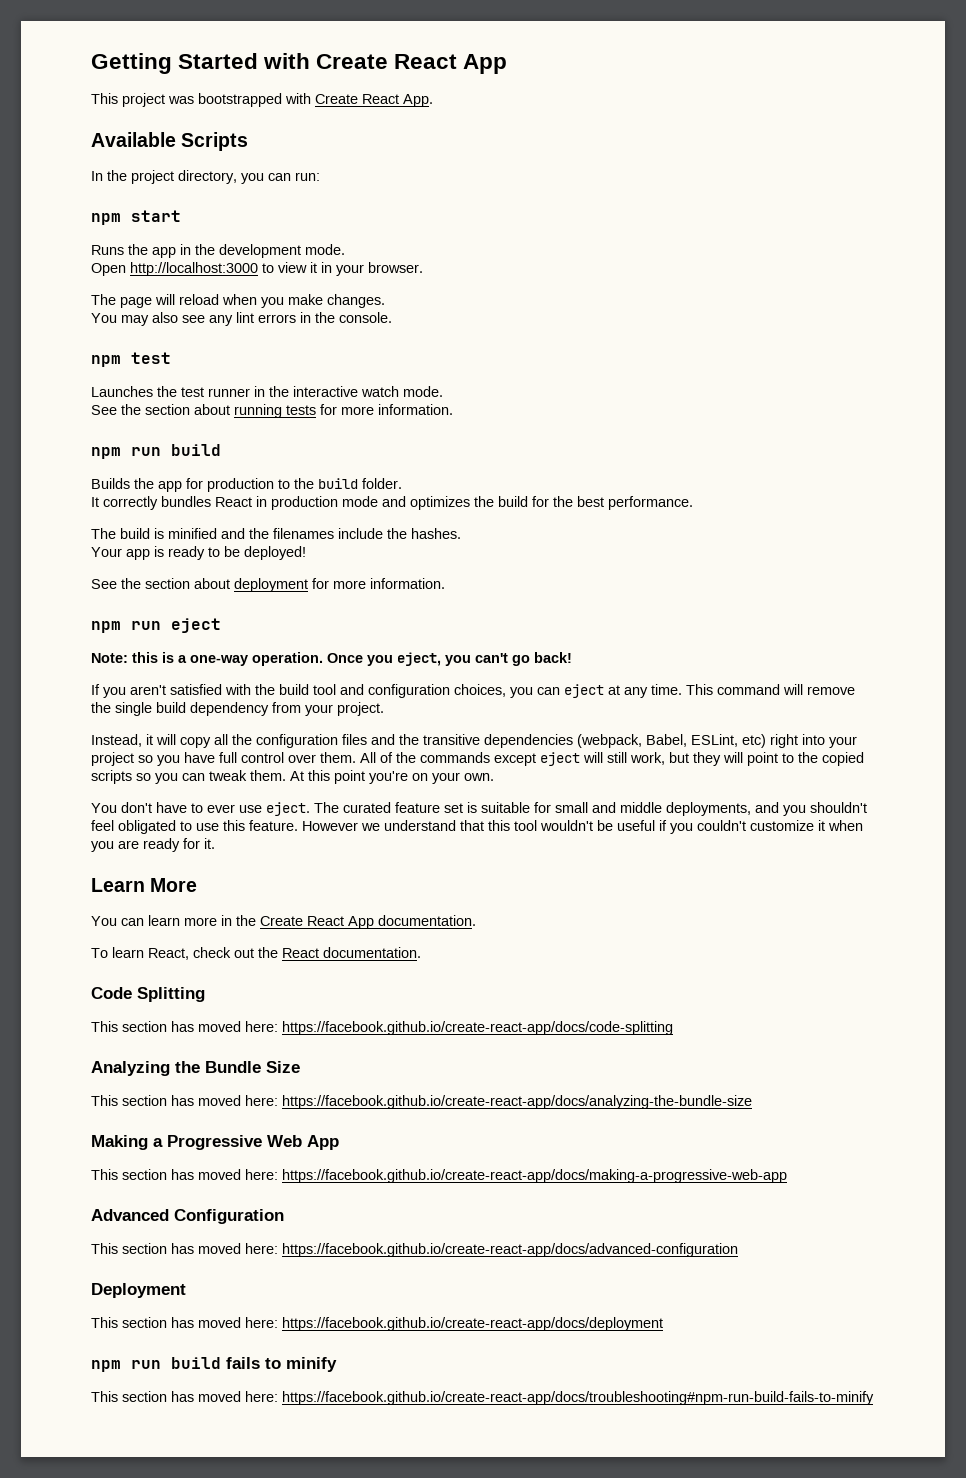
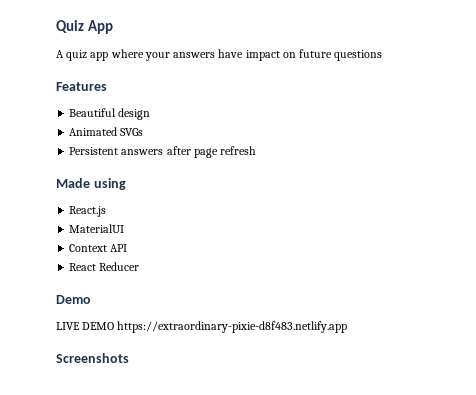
[91,53,508,74] [91,93,433,107] [91,132,249,151] [91,170,320,184] [91,210,181,225] [91,244,345,258] [91,262,423,276] [91,294,385,308] [91,312,392,326] [91,352,171,367] [91,386,443,397] [91,404,453,418] [91,444,221,459] [91,478,402,492] [91,496,693,510] [91,528,461,539] [91,546,306,560] [91,578,445,592] [91,618,221,633] [91,652,572,666] [91,684,855,698] [91,702,384,716] [91,734,857,748] [91,752,864,766] [91,770,494,784] [91,802,867,816] [91,820,863,834] [91,838,215,852] [91,878,198,892] [91,915,476,929] [91,947,421,960] [91,987,205,1002] [91,1021,673,1035] [91,1061,300,1076] [91,1095,752,1109] [91,1135,339,1150] [91,1169,787,1183] [91,1209,284,1224] [91,1243,738,1257] [91,1283,186,1298] [91,1317,663,1331] [91,1357,337,1372] [91,1391,874,1405] Getting Started with Create React App // This project was bootstrapped with Create React App. // Available Scripts // In the project directory, you can run: // npm start // Runs the app in the development mode. // Open http://localhost:3000 to view it in your browser. // The page will reload when you make changes. // You may also see any lint errors in the console. // npm test // Launches the test runner in the interactive watch mode. // See the section about running tests for more information. // npm run build // Builds the app for production to the build folder. // It correctly bundles React in production mode and optimizes the build for the best performance. // The build is minified and the filenames include the hashes. // Your app is ready to be deployed! // See the section about deployment for more information. // npm run eject // Note: this is a one-way operation. Once you eject, you can't go back! // If you aren't satisfied with the build tool and configuration choices, you can eject at any time. This command will remove the single build dependency from your project. // Instead, it will copy all the configuration files and the transitive dependencies (webpack, Babel, ESLint, etc) right into your project so you have full control over them. All of the commands except eject will still work, but they will point to the copied scripts so you can tweak them. At this point you're on your own. // You don't have to ever use eject. The curated feature set is suitable for small and middle deployments, and you shouldn't feel obligated to use this feature. However we understand that this tool wouldn't be useful if you couldn't customize it when you are ready for it. // Learn More // You can learn more in the Create React App documentation. // To learn React, check out the React documentation. // Code Splitting // This section has moved here: https://facebook.github.io/create-react-app/docs/code-splitting // Analyzing the Bundle Size // This section has moved here: https://facebook.github.io/create-react-app/docs/analyzing-the-bundle-size // Making a Progressive Web App // This section has moved here: https://facebook.github.io/create-react-app/docs/making-a-progressive-web-app // Advanced Configuration // This section has moved here: https://facebook.github.io/create-react-app/docs/advanced-configuration // Deployment // This section has moved here: https://facebook.github.io/create-react-app/docs/deployment // npm run build fails to minify // This section has moved here: https://facebook.github.io/create-react-app/docs/troubleshooting#npm-run-build-fails-to-minify -> [56,20,113,34] [56,49,383,61] [56,82,107,91] [69,108,151,120] [69,127,144,136] [69,146,257,158] [56,178,126,190] [69,206,107,217] [69,224,125,233] [69,244,128,252] [69,262,140,271] [56,295,91,304] [56,321,348,333] [56,353,129,363] Quiz App // A quiz app where your answers have impact on future questions // Features // Beautiful design // Animated SVGs // Persistent answers after page refresh // Made using // React.js // MaterialUI // Context API // React Reducer // Demo // LIVE DEMO https://extraordinary-pixie-d8f483.netlify.app // Screenshots

